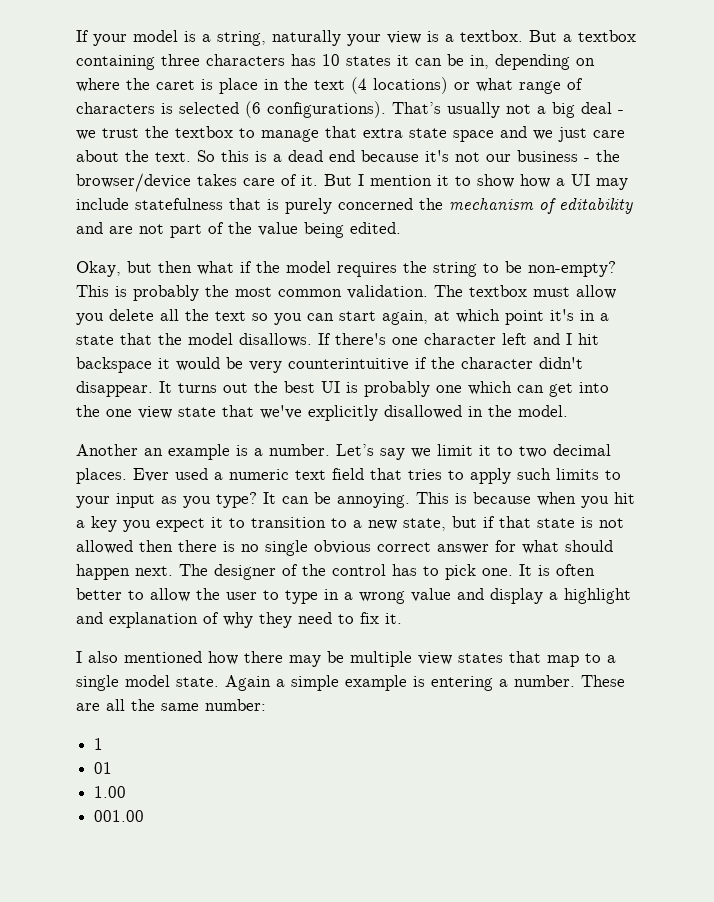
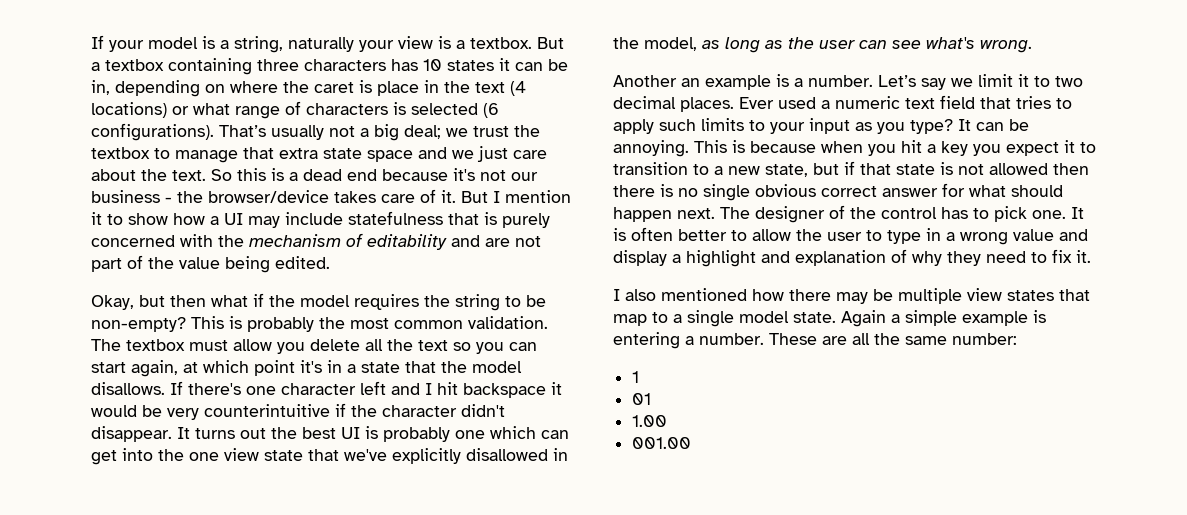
[581,102,624,114] deal - -> [404,125,441,139] deal;
(413, 204) none -> [180,234,213,247] with
[518,405,568,417] model. -> [644,37,1032,53] model, as long as the user can see what's wrong.

